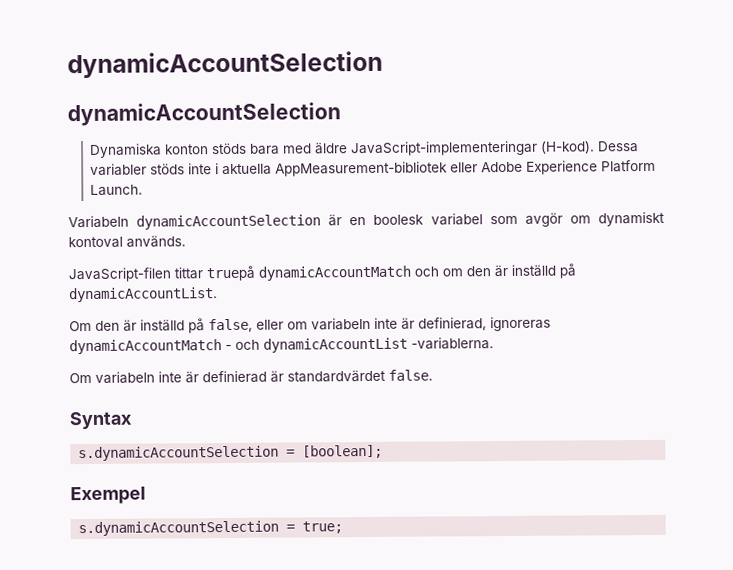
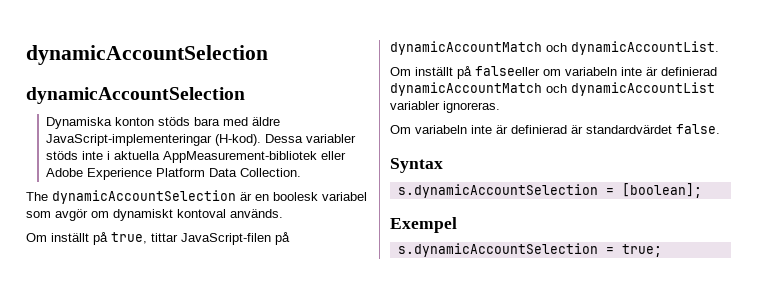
[90,184,144,196] [68,215,129,229] Launch. // Variabeln -> [208,168,301,177] [26,192,48,201] Data Collection. // The
[68,263,576,283] [69,287,218,303] [69,316,551,334] [69,337,494,355] JavaScript-filen tittar truepå dynamicAccountMatch och om den är inställd på dynamicAccountList. // Om den är inställd på false, eller om variabeln inte är definierad, ignoreras dynamicAccountMatch - och dynamicAccountList -variablerna. -> [26,232,290,245] [390,41,719,55] [390,66,717,79] [390,82,715,96] [390,101,500,113] Om inställt på true, tittar JavaScript-filen på dynamicAccountMatch och dynamicAccountList. // Om inställt på falseeller om variabeln inte är definierad dynamicAccountMatch och dynamicAccountList variabler ignoreras.

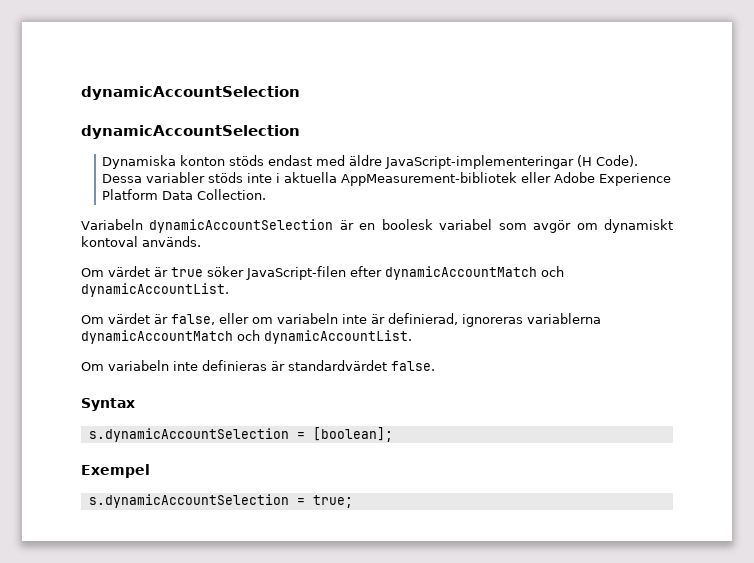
[193,117,220,126] bara -> [268,155,313,166] endast
[214,134,261,146] (H-kod). -> [577,155,639,167] (H Code).
[26,192,48,201] The -> [81,219,143,230] Variabeln
[51,232,290,245] [390,41,719,55] [390,66,717,79] [390,82,715,96] [390,101,500,113] inställt på true, tittar JavaScript-filen på dynamicAccountMatch och dynamicAccountList. // Om inställt på falseeller om variabeln inte är definierad dynamicAccountMatch och dynamicAccountList variabler ignoreras. -> [108,266,564,280] [81,283,229,297] [81,313,601,327] [81,330,412,344] värdet är true söker JavaScript-filen efter dynamicAccountMatch och dynamicAccountList. // Om värdet är false, eller om variabeln inte är definierad, ignoreras variablerna dynamicAccountMatch och dynamicAccountList.
[496,125,567,134] är definierad -> [202,360,267,371] definieras

